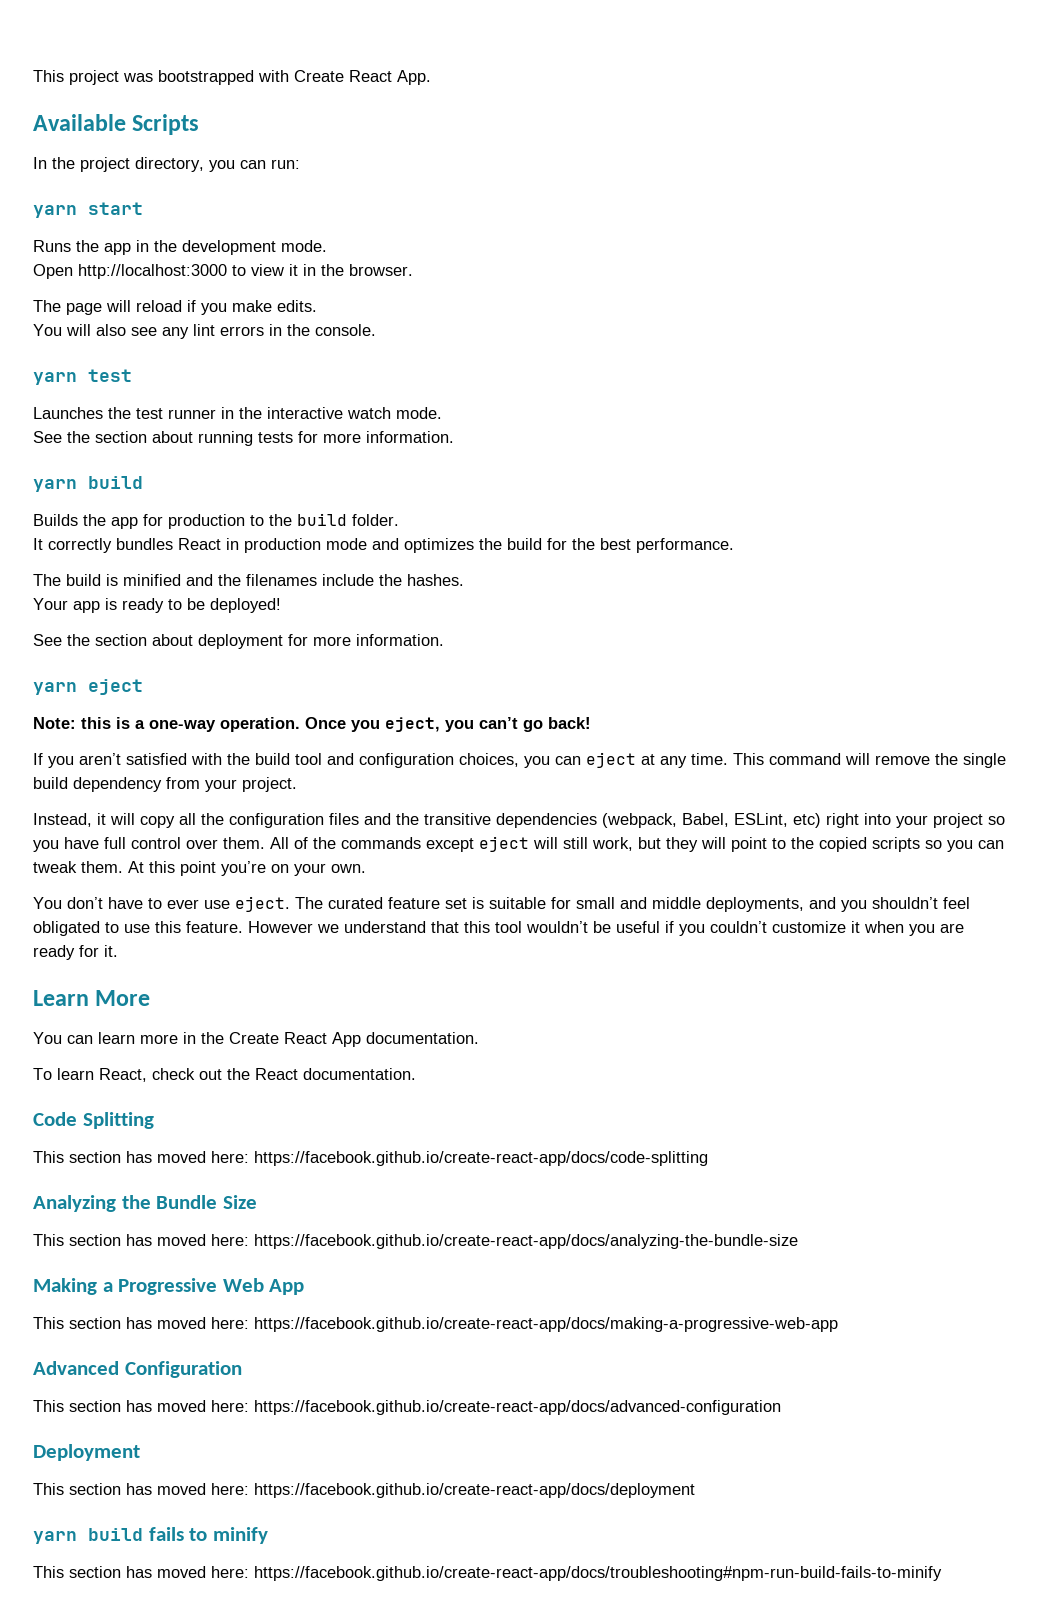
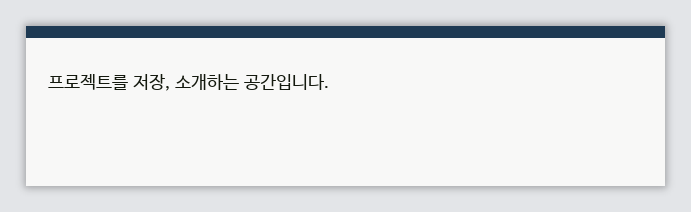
[33,70,431,85] [33,114,200,135] [33,157,300,172] [33,202,143,218] [33,240,327,255] [33,264,413,279] [33,300,317,315] [33,324,376,339] [33,369,132,385] [33,407,442,419] [33,431,454,446] [33,476,143,492] [33,513,399,529] [33,538,734,553] [33,574,464,586] [33,598,281,613] [33,634,444,649] [33,679,143,695] [33,717,591,732] [33,752,1006,768] [33,777,297,792] [33,813,1005,828] [33,836,1004,852] [33,861,366,876] [33,896,970,912] [33,921,964,936] [33,945,118,960] [33,990,151,1006] [33,1032,479,1047] [33,1068,416,1082] [33,1112,154,1129] [33,1151,708,1166] [33,1195,257,1212] [33,1234,798,1249] [33,1278,305,1295] [33,1317,838,1332] [33,1361,242,1378] [33,1400,781,1415] [33,1444,140,1461] [33,1483,695,1498] [33,1527,268,1544] [33,1566,942,1581] This project was bootstrapped with Create React App. // Available Scripts // In the project directory, you can run: // yarn start // Runs the app in the development mode. // Open http://localhost:3000 to view it in the browser. // The page will reload if you make edits. // You will also see any lint errors in the console. // yarn test // Launches the test runner in the interactive watch mode. // See the section about running tests for more information. // yarn build // Builds the app for production to the build folder. // It correctly bundles React in production mode and optimizes the build for the best performance. // The build is minified and the filenames include the hashes. // Your app is ready to be deployed! // See the section about deployment for more information. // yarn eject // Note: this is a one-way operation. Once you eject, you can’t go back! // If you aren’t satisfied with the build tool and configuration choices, you can eject at any time. This command will remove the single build dependency from your project. // Instead, it will copy all the configuration files and the transitive dependencies (webpack, Babel, ESLint, etc) right into your project so you have full control over them. All of the commands except eject will still work, but they will point to the copied scripts so you can tweak them. At this point you’re on your own. // You don’t have to ever use eject. The curated feature set is suitable for small and middle deployments, and you shouldn’t feel obligated to use this feature. However we understand that this tool wouldn’t be useful if you couldn’t customize it when you are ready for it. // Learn More // You can learn more in the Create React App documentation. // To learn React, check out the React documentation. // Code Splitting // This section has moved here: https://facebook.github.io/create-react-app/docs/code-splitting // Analyzing the Bundle Size // This section has moved here: https://facebook.github.io/create-react-app/docs/analyzing-the-bundle-size // Making a Progressive Web App // This section has moved here: https://facebook.github.io/create-react-app/docs/making-a-progressive-web-app // Advanced Configuration // This section has moved here: https://facebook.github.io/create-react-app/docs/advanced-configuration // Deployment // This section has moved here: https://facebook.github.io/create-react-app/docs/deployment // yarn build fails to minify // This section has moved here: https://facebook.github.io/create-react-app/docs/troubleshooting#npm-run-build-fails-to-minify -> [48,74,329,91] 프로젝트를 저장, 소개하는 공간입니다.

